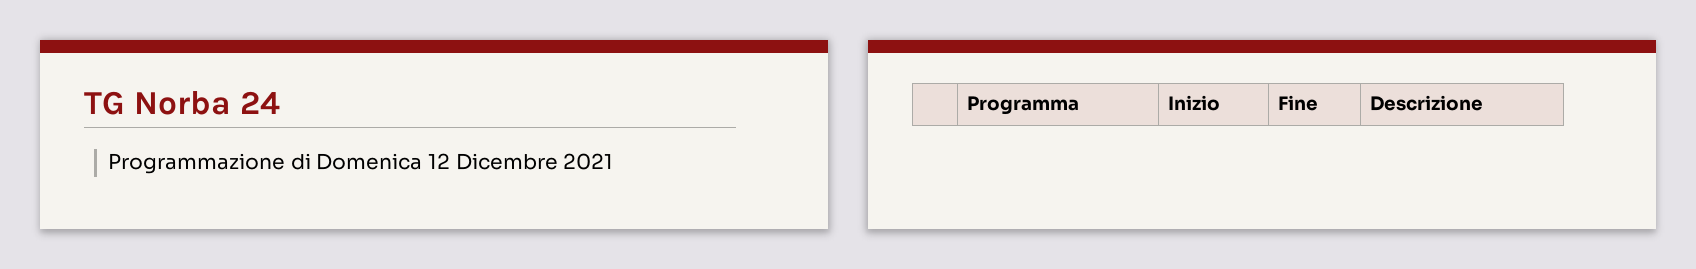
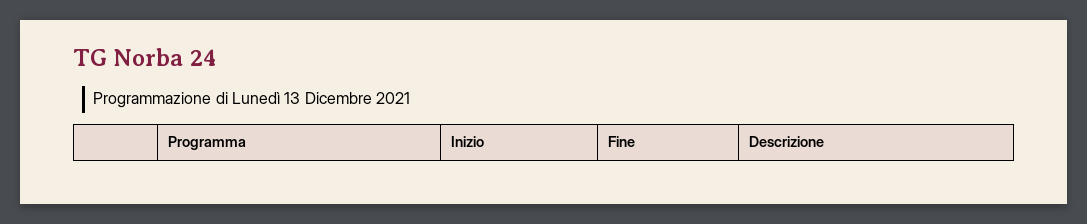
[316,153,451,170] Domenica 12 -> [232,92,301,104] Lunedì 13

